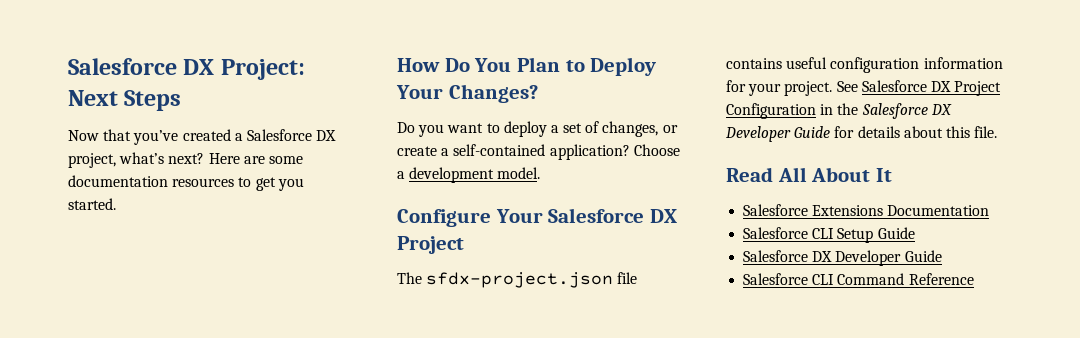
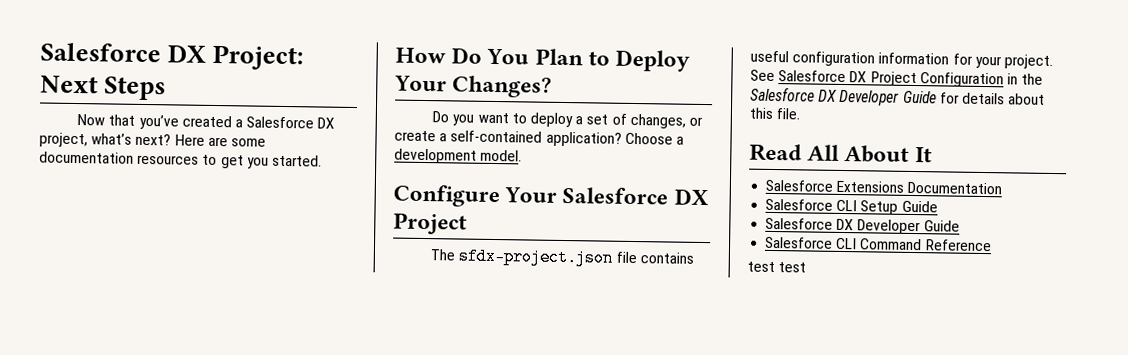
(974, 279) none -> [747,261,807,273] // test test

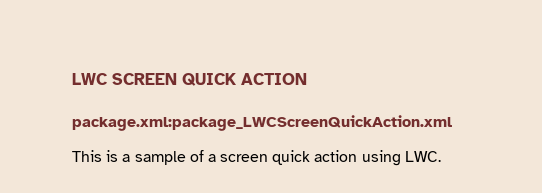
[40,42,305,71] [40,75,167,101] [77,114,336,130] [39,132,266,148] [39,151,322,169] [395,47,691,72] [394,75,553,98] [432,111,703,129] [394,130,684,147] [394,148,523,164] [393,184,709,208] [393,212,467,235] [430,247,694,267] [750,50,1053,69] [750,69,1044,88] [750,86,1046,106] [749,107,802,120] [749,143,932,163] [765,179,1003,195] [765,198,938,215] [765,217,960,235] [765,236,992,252] [747,261,807,273] Salesforce DX Project: Next Steps // Now that you’ve created a Salesforce DX project, what’s next? Here are some documentation resources to get you started. // How Do You Plan to Deploy Your Changes? // Do you want to deploy a set of changes, or create a self-contained application? Choose a development model. // Configure Your Salesforce DX Project // The sfdx-project.json file contains useful configuration information for your project. See Salesforce DX Project Configuration in the Salesforce DX Developer Guide for details about this file. // Read All About It // Salesforce Extensions Documentation // Salesforce CLI Setup Guide // Salesforce DX Developer Guide // Salesforce CLI Command Reference // test test -> [72,73,307,86] [72,115,452,131] [72,150,441,166] LWC SCREEN QUICK ACTION // package.xml:package_LWCScreenQuickAction.xml // This is a sample of a screen quick action using LWC.

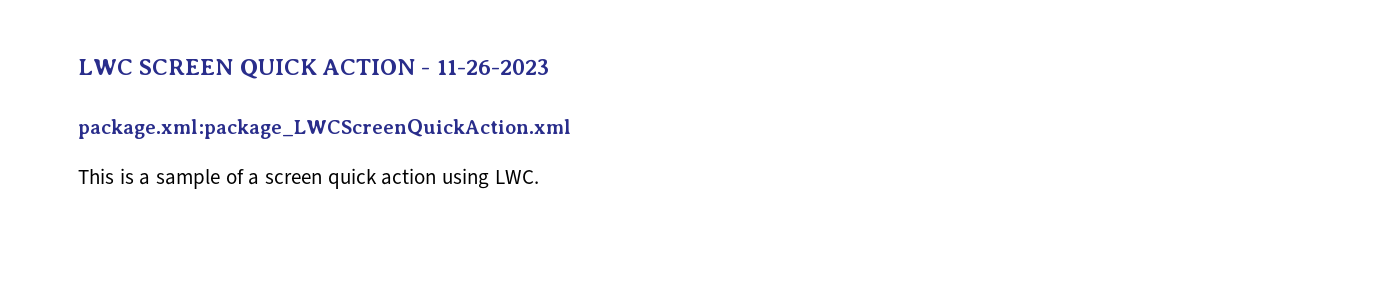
(307, 79) none -> [421,59,549,75] - 11-26-2023

